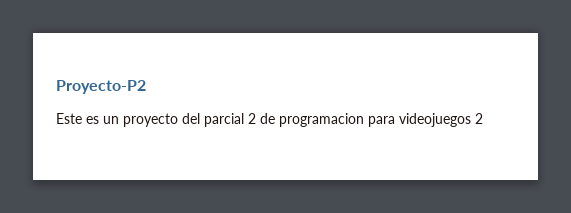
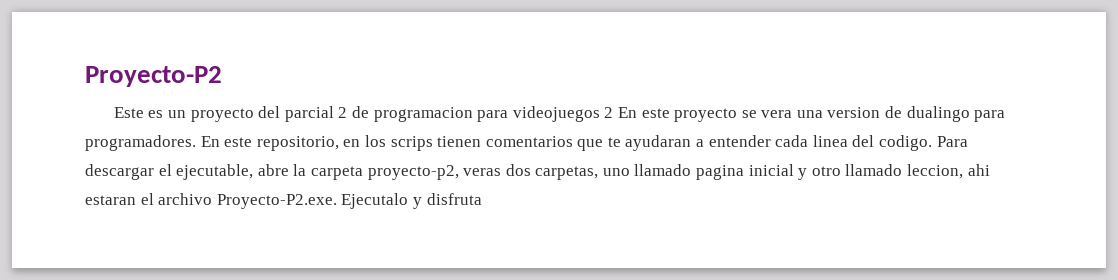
(483, 118) none -> [617,106,1006,122] [85,135,968,151] [85,164,990,180] [85,193,482,209] En este proyecto se vera una version de dualingo para programadores. En este repositorio, en los scrips tienen comentarios que te ayudaran a entender cada linea del codigo. Para descargar el ejecutable, abre la carpeta proyecto-p2, veras dos carpetas, uno llamado pagina inicial y otro llamado leccion, ahi estaran el archivo Proyecto-P2.exe. Ejecutalo y disfruta

